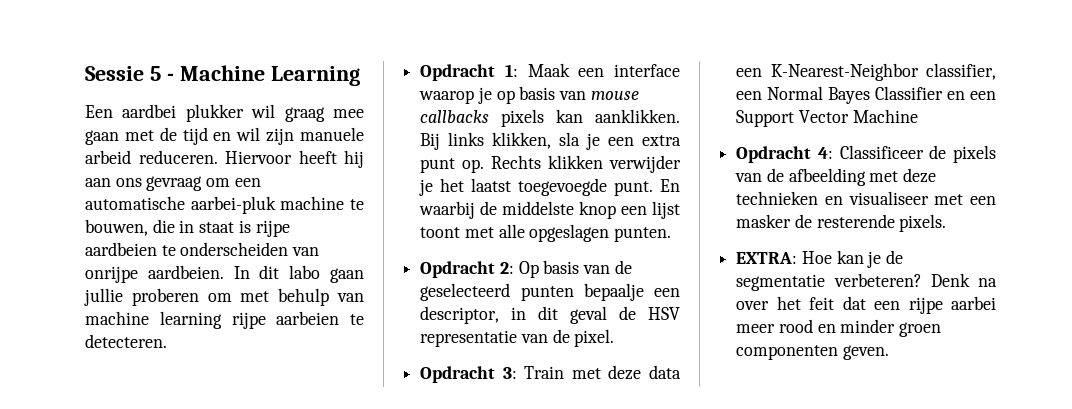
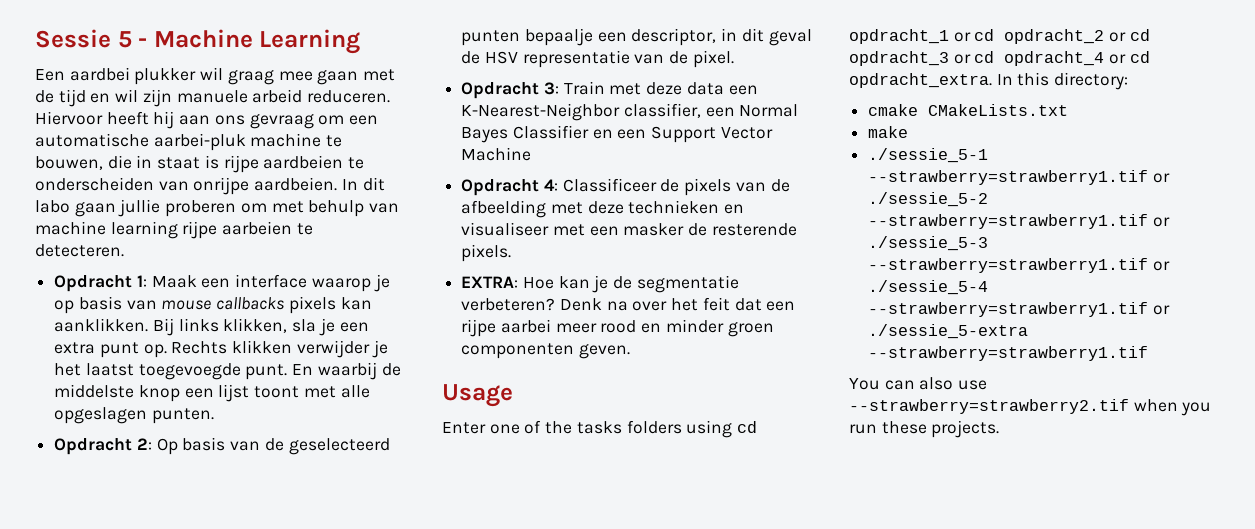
(889, 352) none -> [442,384,513,407] [442,420,758,438] [849,29,1150,44] [849,51,1150,66] [849,72,1129,90] [868,104,1069,116] [868,126,909,138] [868,148,989,163] [868,170,1170,185] [868,192,989,207] [868,214,1170,229] [868,236,989,251] [868,258,1170,273] [868,280,989,295] [868,302,1170,317] [868,324,1029,339] [868,346,1149,361] [849,377,988,390] [849,399,1212,416] [849,420,1000,438] // Usage // Enter one of the tasks folders using cd opdracht_1 or cd opdracht_2 or cd opdracht_3 or cd opdracht_4 or cd opdracht_extra. In this directory: // cmake CMakeLists.txt // make // ./sessie_5-1 --strawberry=strawberry1.tif or ./sessie_5-2 --strawberry=strawberry1.tif or ./sessie_5-3 --strawberry=strawberry1.tif or ./sessie_5-4 --strawberry=strawberry1.tif or ./sessie_5-extra --strawberry=strawberry1.tif // You can also use --strawberry=strawberry2.tif when you run these projects.

